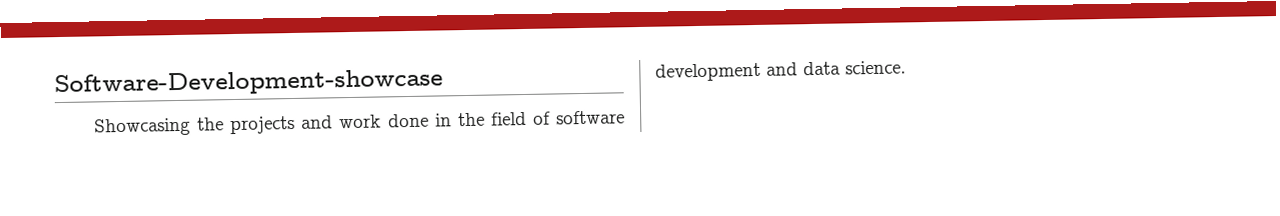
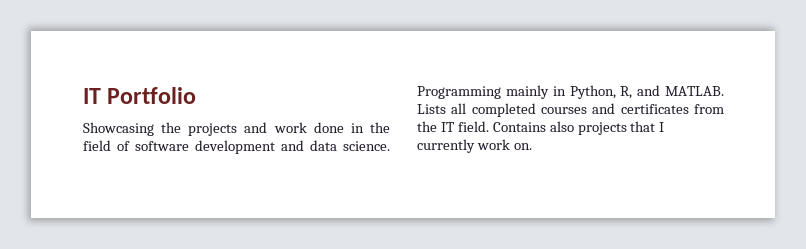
[54,68,443,98] Software-Development-showcase -> [83,87,197,104] IT Portfolio
(906, 67) none -> [417,85,724,99] [417,103,724,117] [417,121,665,135] [417,139,532,153] Programming mainly in Python, R, and MATLAB. Lists all completed courses and certificates from the IT field. Contains also projects that I currently work on.

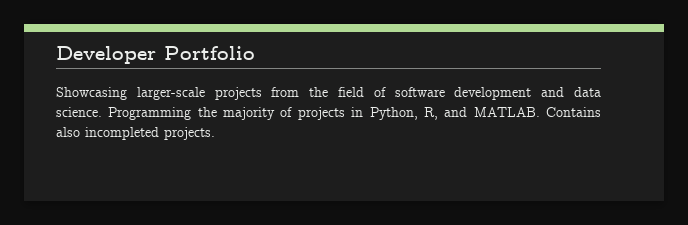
[83,88,101,104] IT -> [56,46,156,64] Developer
[161,122,364,136] the projects and work done in -> [136,87,300,100] larger-scale projects from
[505,85,549,99] mainly -> [197,107,345,120] the majority of projects
[417,103,724,117] [417,121,665,135] [417,139,532,153] Lists all completed courses and certificates from the IT field. Contains also projects that I currently work on. -> [546,107,602,117] [56,127,215,140] Contains also incompleted projects.

